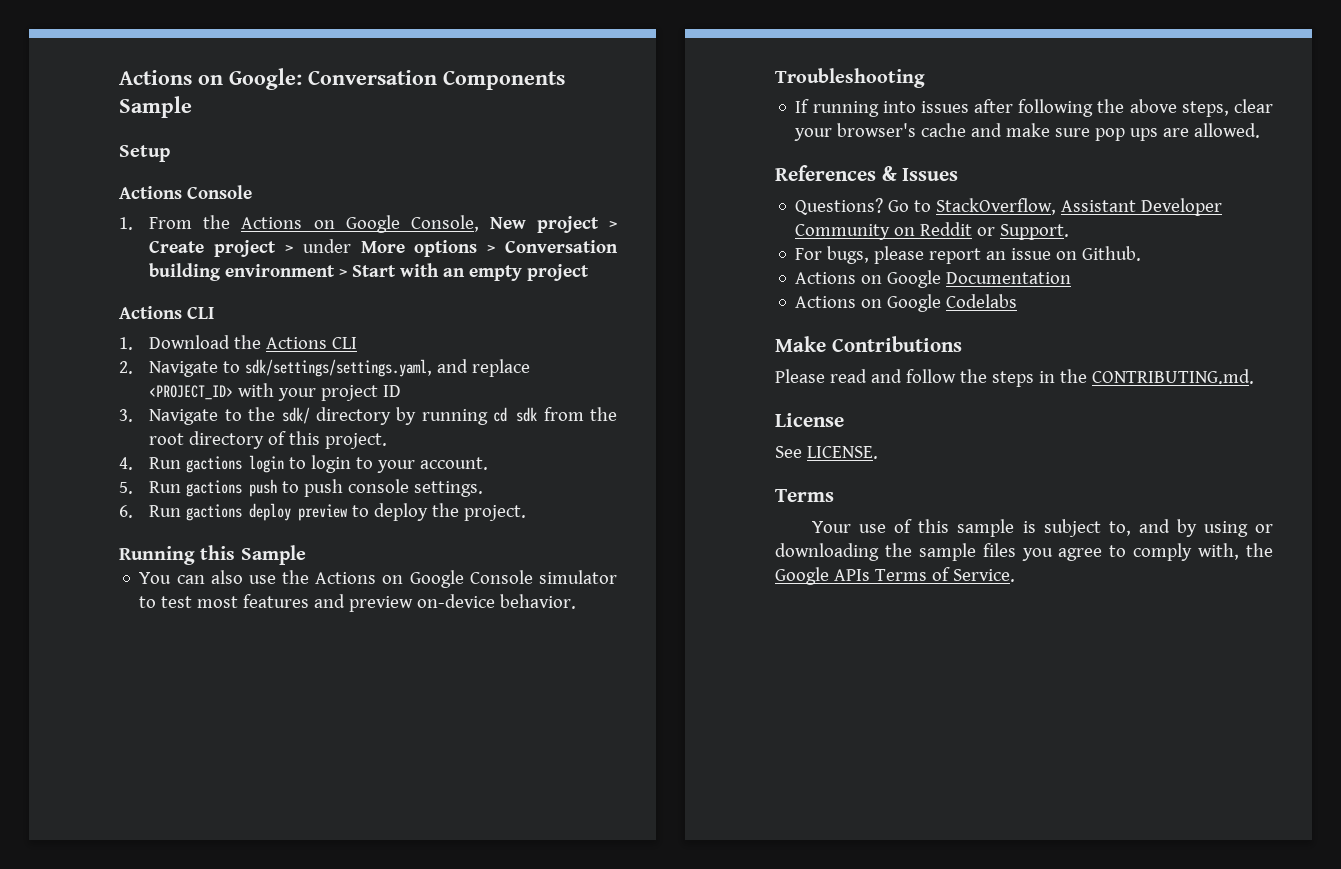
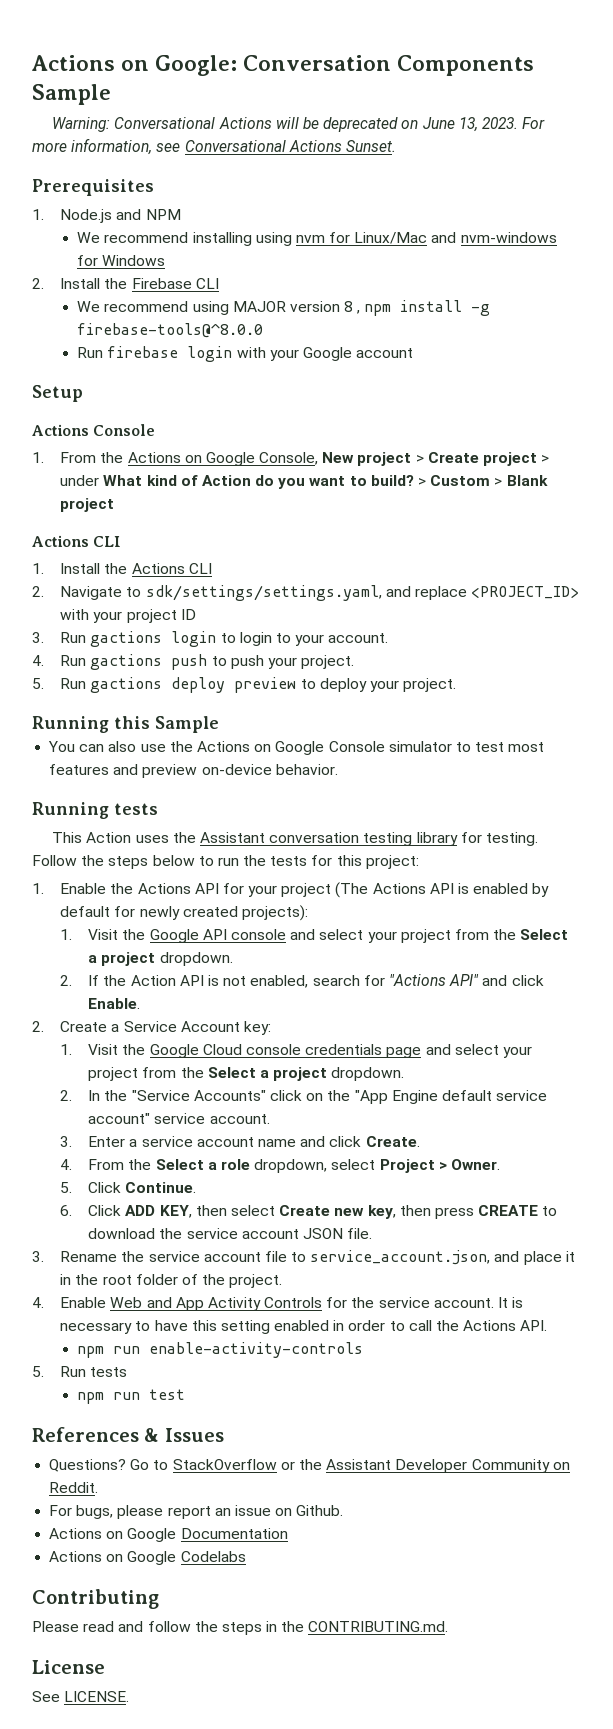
(192, 107) none -> [52,117,546,132] [32,138,396,155] [32,179,154,196] [32,209,181,223] [77,232,557,246] [77,255,166,266] [32,278,219,289] [77,300,491,316] [77,323,264,338] [77,346,414,362] // Warning: Conversational Actions will be deprecated on June 13, 2023. For more information, see Conversational Actions Sunset. // Prerequisites // 1. Node.js and NPM // We recommend installing using nvm for Linux/Mac and nvm-windows for Windows // 2. Install the Firebase CLI // We recommend using MAJOR version 8 , npm install -g firebase-tools@^8.0.0 // Run firebase login with your Google account
[360,240,618,257] [149,263,523,281] More options > Conversation building environment > Start with an empty -> [103,475,548,489] What kind of Action do you want to build? > Custom > Blank
[149,335,231,349] Download -> [60,563,101,574] Install
[149,407,617,425] [149,431,388,449] [119,457,133,470] Navigate to the sdk/ directory by running cd sdk from the root directory of this project. // 4. -> (44, 637) none
[119,482,133,494] 5. -> [32,655,44,666] 4.
[348,479,484,497] [119,505,133,518] console settings. // 6. -> [267,655,355,669] [32,678,44,689] your project. // 5.
[432,503,460,517] the -> [369,680,399,692] your
[775,68,925,88] [795,99,1273,117] [794,123,1261,141] Troubleshooting // If running into issues after following the above steps, clear your browser's cache and make sure pop ups are allowed. -> [32,802,158,819] [52,832,538,846] [32,855,419,869] [32,882,550,898] [60,905,308,921] [60,929,569,943] [88,952,233,966] [60,974,544,988] [88,998,141,1009] [32,1021,271,1035] [60,1044,532,1058] [88,1067,405,1081] [60,1090,548,1104] [88,1113,270,1124] [60,1136,420,1147] [60,1159,500,1173] [60,1182,197,1193] [60,1205,558,1219] [88,1228,373,1239] [32,1250,575,1265] [60,1274,283,1288] [32,1297,524,1311] [60,1320,548,1334] [77,1342,364,1358] [32,1366,128,1377] [77,1389,186,1404] Running tests // This Action uses the Assistant conversation testing library for testing. Follow the steps below to run the tests for this project: // 1. Enable the Actions API for your project (The Actions API is enabled by default for newly created projects): // 1. Visit the Google API console and select your project from the Select a project dropdown. // 2. If the Action API is not enabled, search for "Actions API" and click Enable. // 2. Create a Service Account key: // 1. Visit the Google Cloud console credentials page and select your project from the Select a project dropdown. // 2. In the "Service Accounts" click on the "App Engine default service account" service account. // 3. Enter a service account name and click Create. // 4. From the Select a role dropdown, select Project > Owner. // 5. Click Continue. // 6. Click ADD KEY, then select Create new key, then press CREATE to download the service account JSON file. // 3. Rename the service account file to service_account.json, and place it in the root folder of the project. // 4. Enable Web and App Activity Controls for the service account. It is necessary to have this setting enabled in order to call the Actions API. // npm run enable-activity-controls // 5. Run tests // npm run test
[936,198,1057,215] StackOverflow, -> [172,1459,322,1470] StackOverflow or the
[920,222,1070,240] Reddit or Support. -> [49,1482,99,1493] Reddit.
[775,336,962,352] Make Contributions -> [32,1589,159,1609] Contributing
[775,489,834,502] [812,519,1273,537] [775,543,1273,561] [775,567,1015,585] // Terms // Your use of this sample is subject to, and by using or downloading the sample files you agree to comply with, the Google APIs Terms of Service. -> (130, 1696) none

